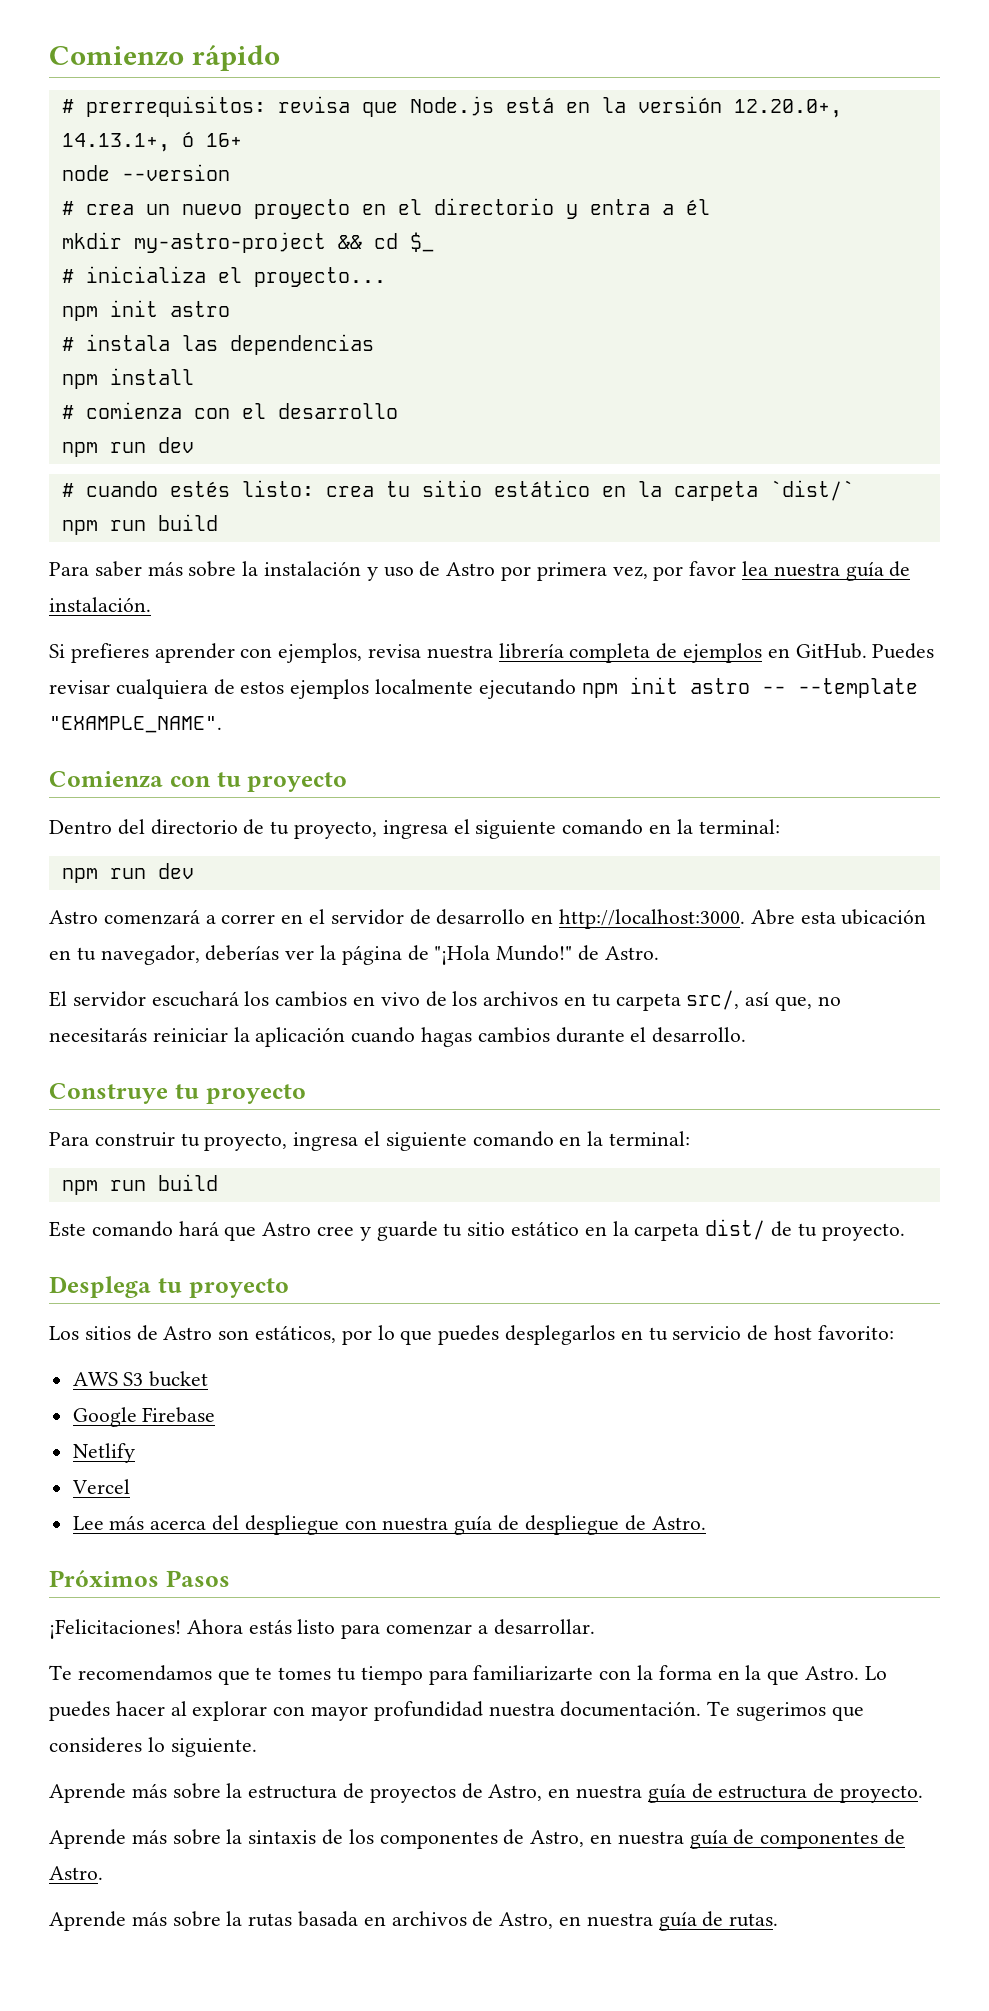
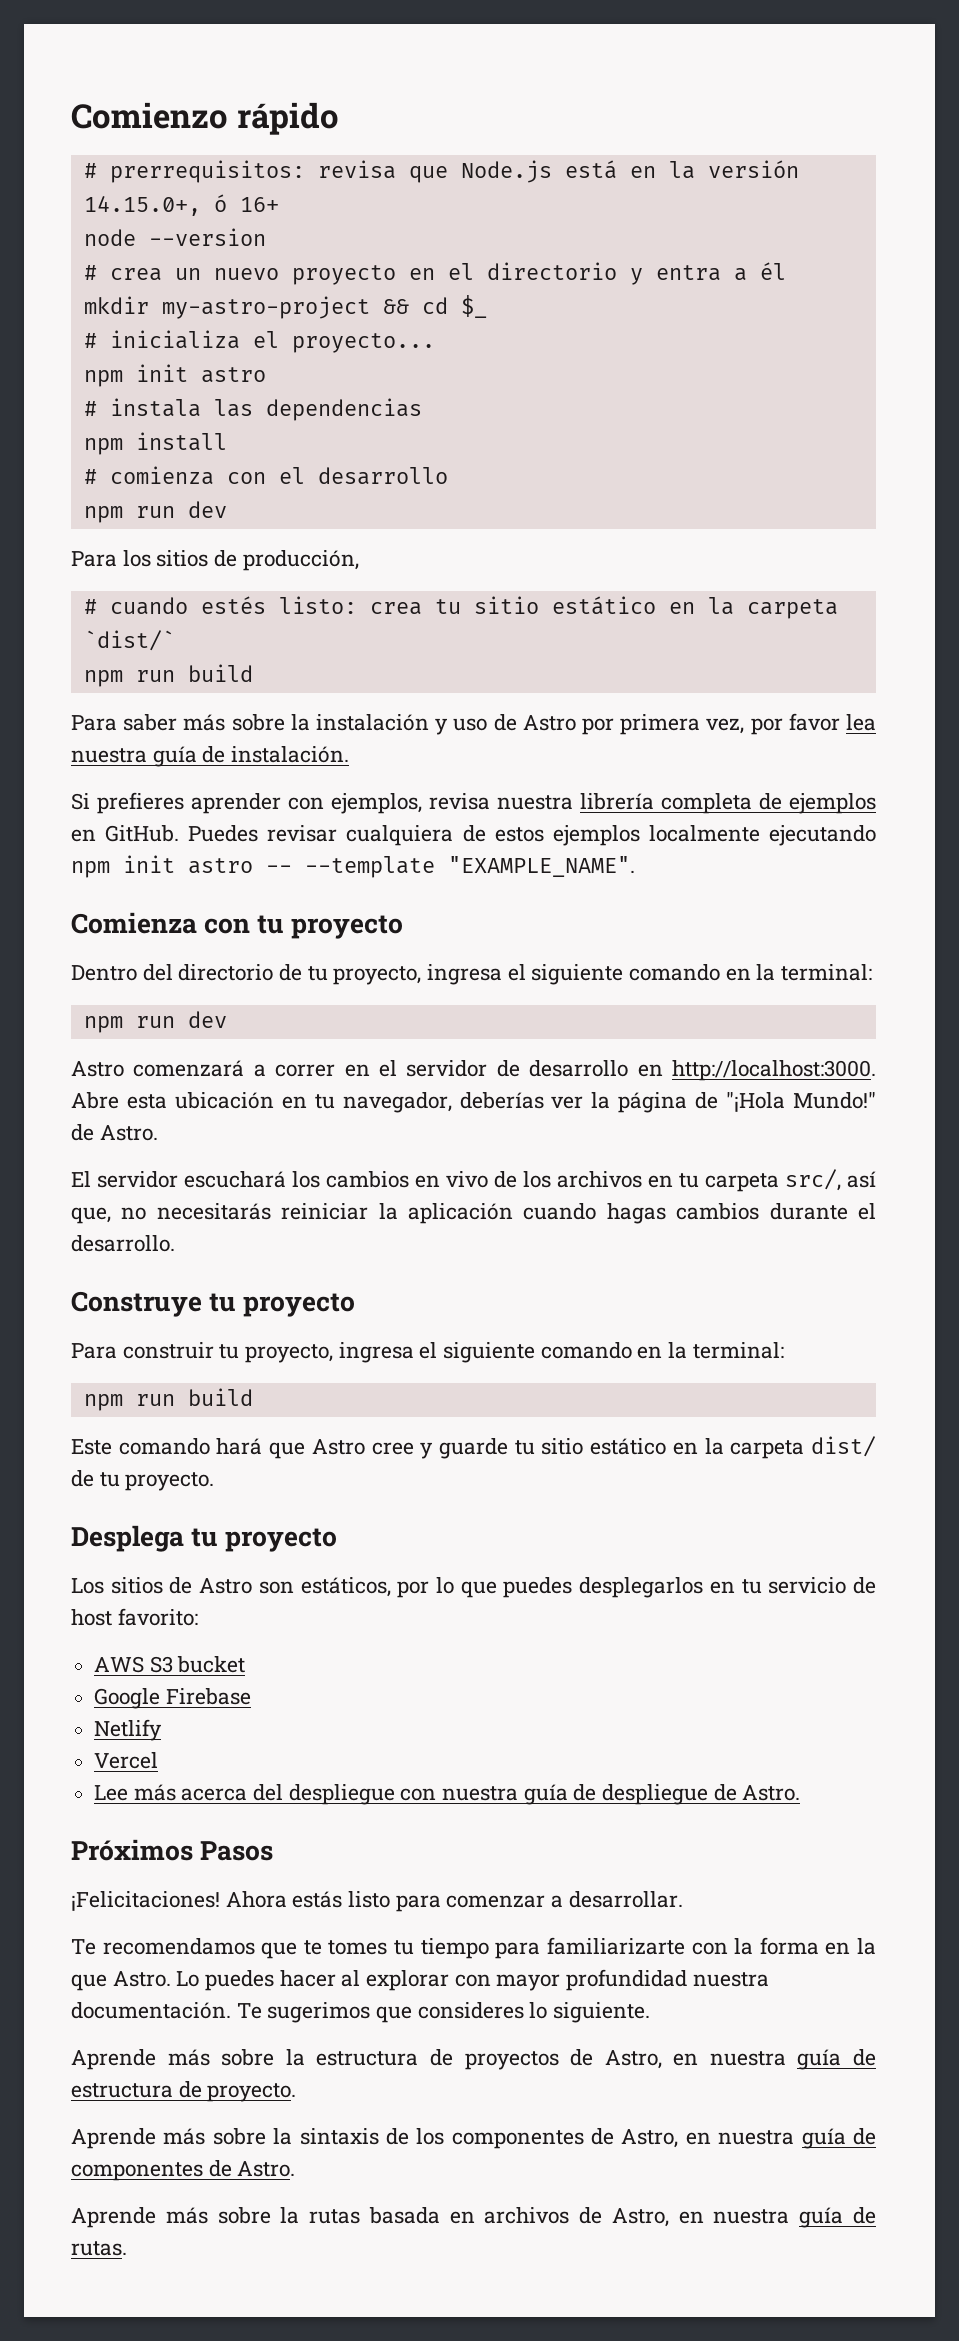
[733,99,842,118] [61,133,170,152] 12.20.0+, 14.13.1+, -> [83,196,201,216] 14.15.0+,
(194, 445) none -> [71,550,359,571] // Para los sitios de producción,

